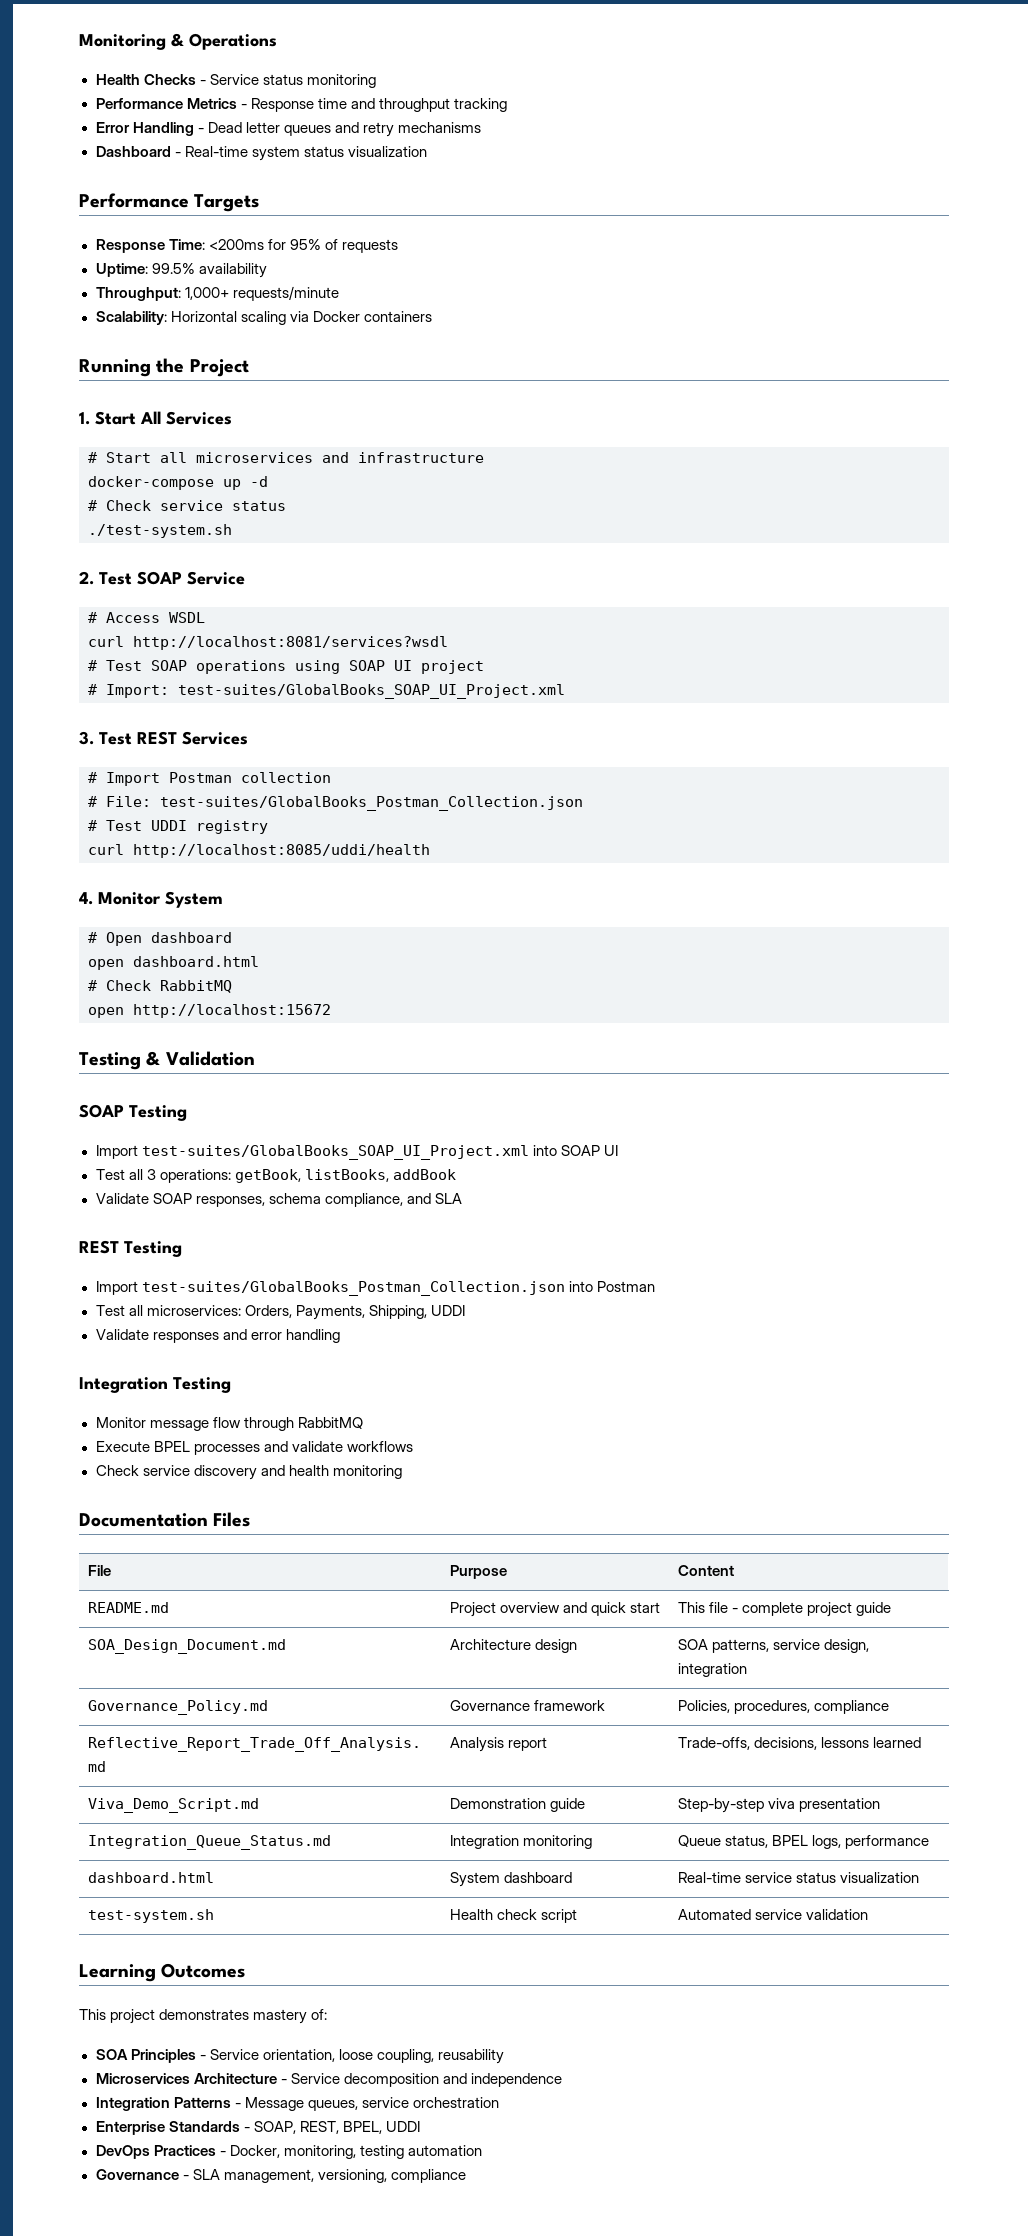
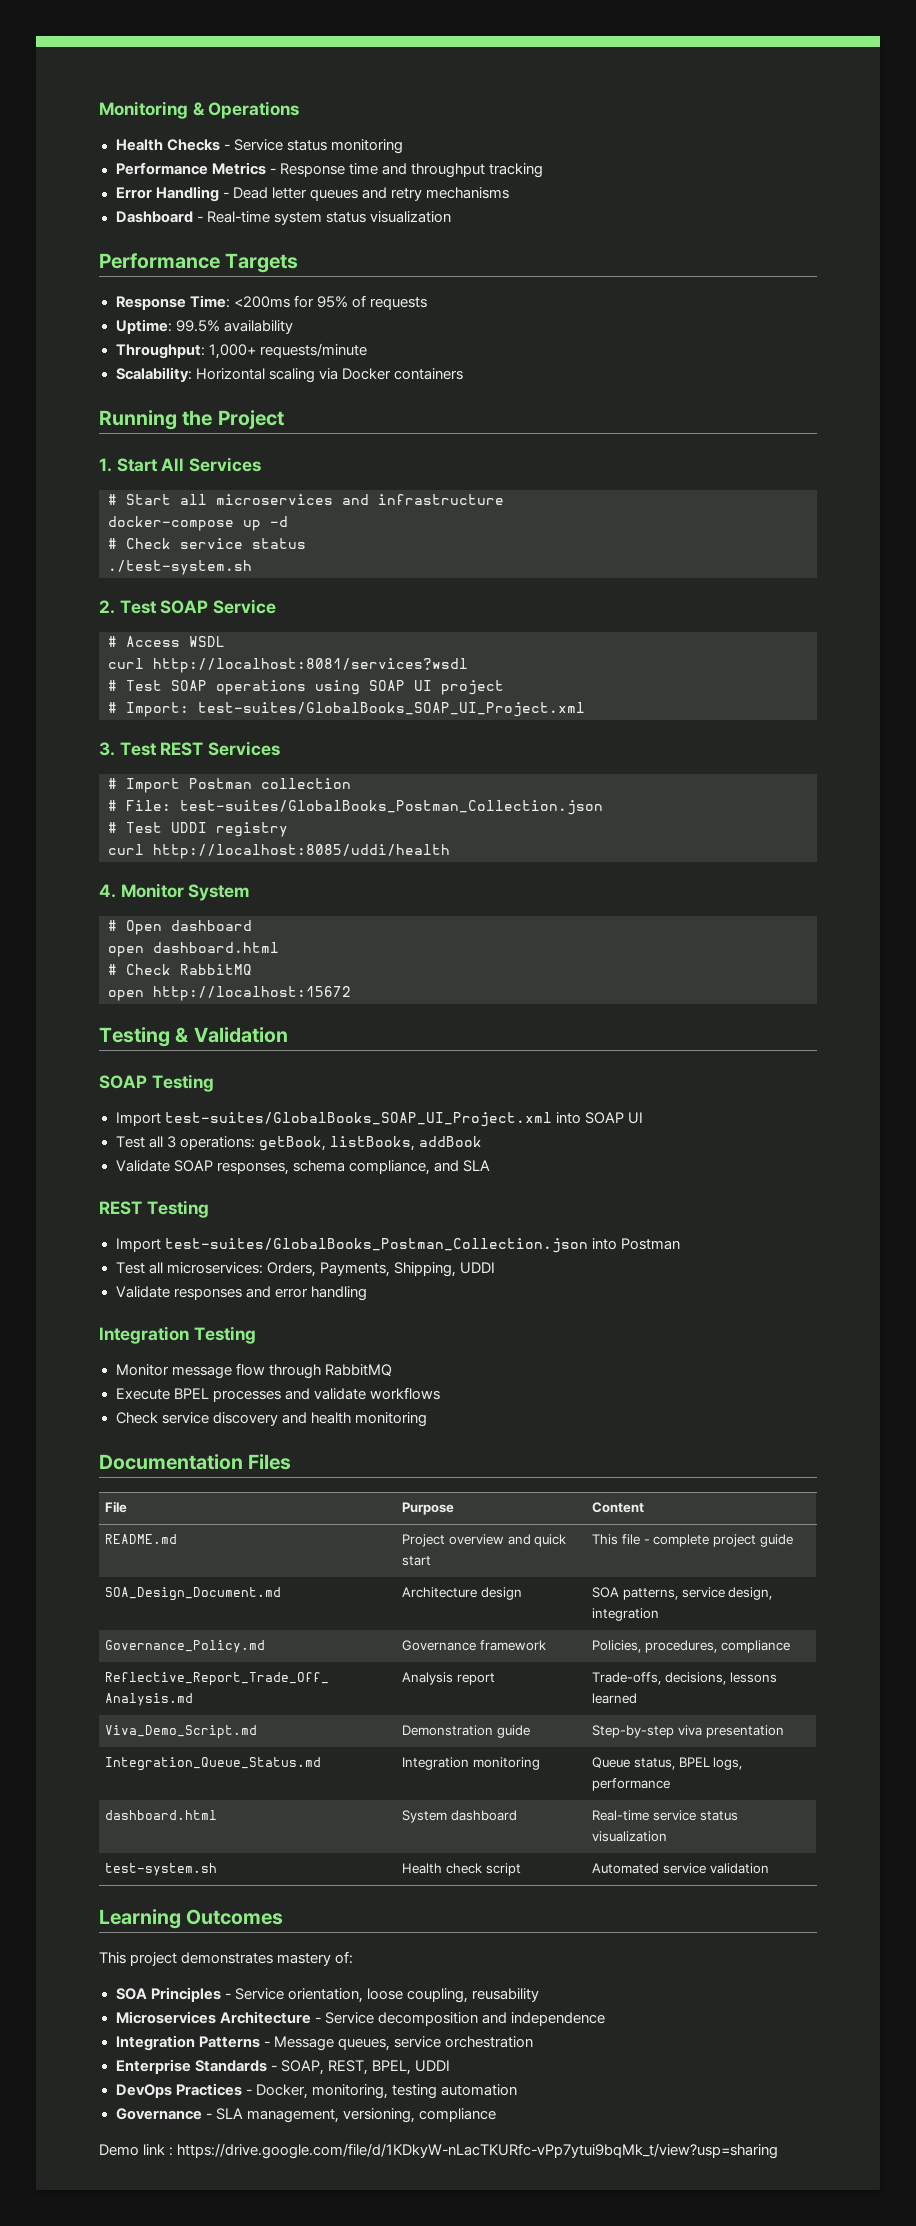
(466, 2176) none -> [99,2143,779,2159] // Demo link : https://drive.google.com/file/d/1KDkyW-nLacTKURfc-vPp7ytui9bqMk_t/view?usp=sharing

